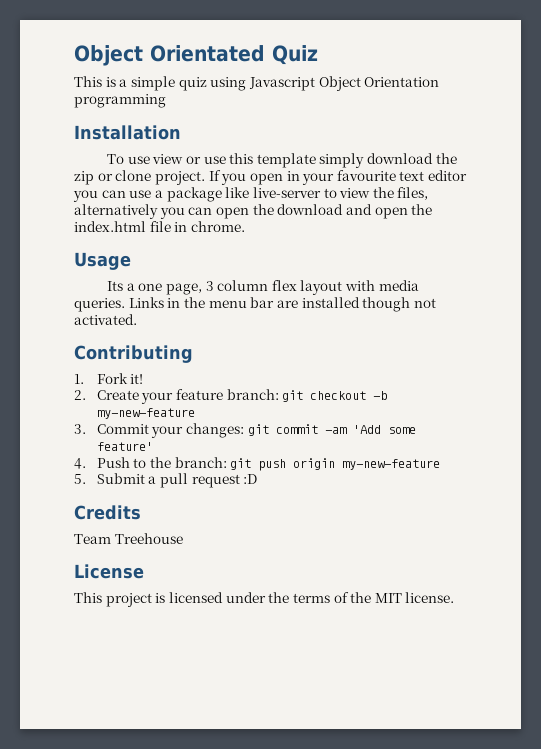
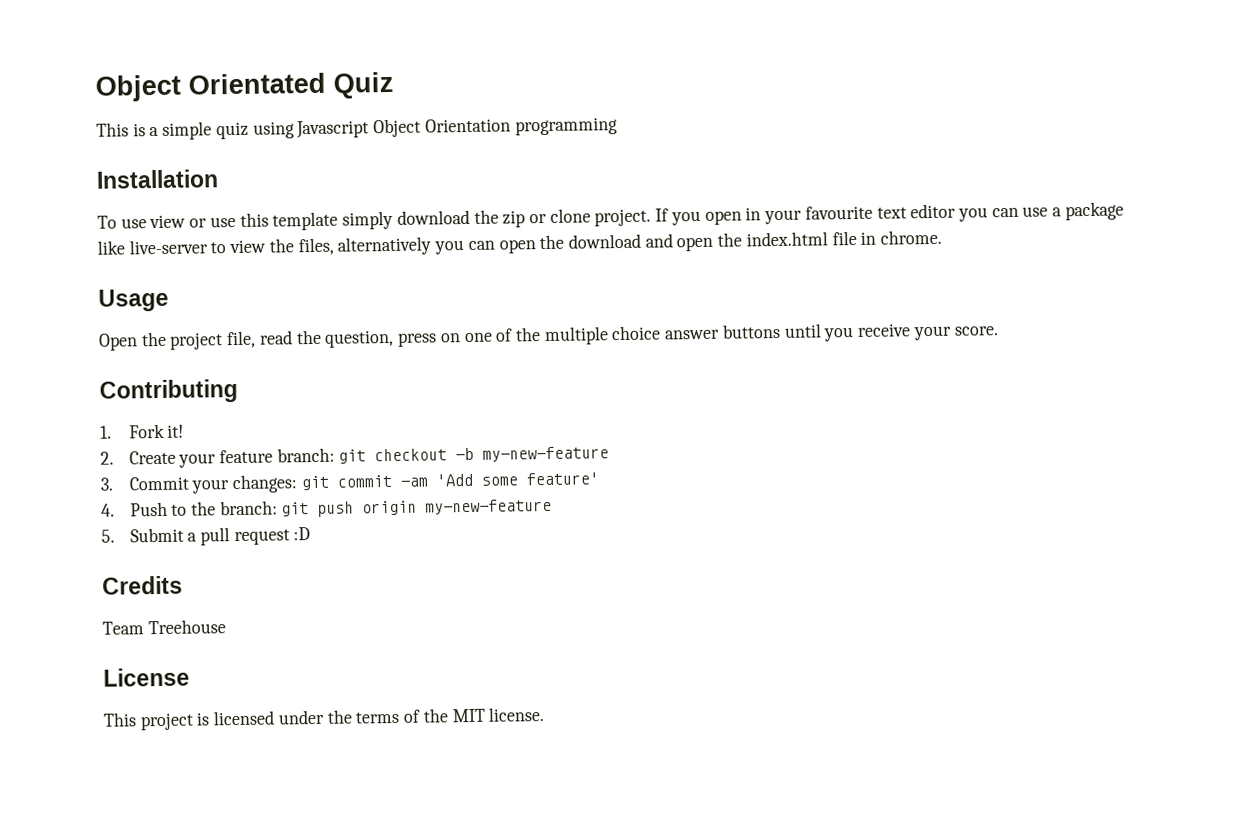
[106,280,419,295] [74,297,436,312] [74,314,137,325] Its a one page, 3 column flex layout with media queries. Links in the menu bar are installed though not activated. -> [98,323,999,351] Open the project file, read the question, press on one of the multiple choice answer buttons until you receive your score.

